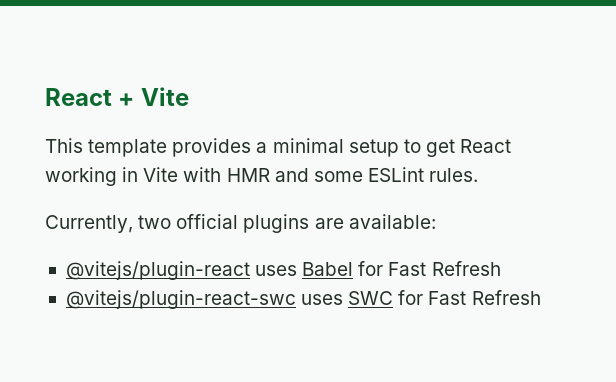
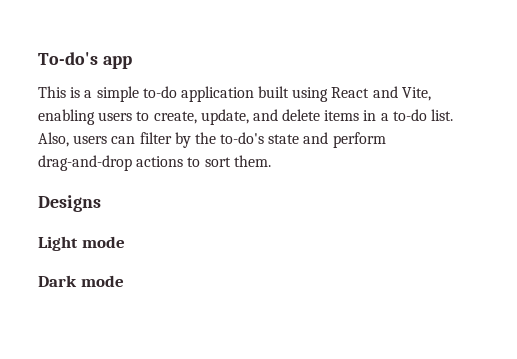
[45,87,189,106] [45,138,512,157] [45,167,479,186] [45,214,436,233] [65,261,501,280] [65,290,541,309] React + Vite // This template provides a minimal setup to get React working in Vite with HMR and some ESLint rules. // Currently, two official plugins are available: // @vitejs/plugin-react uses Babel for Fast Refresh // @vitejs/plugin-react-swc uses SWC for Fast Refresh -> [38,52,132,69] [38,86,431,102] [38,109,454,125] [38,132,386,148] [38,155,271,171] [38,195,101,212] [38,236,125,251] [38,275,124,287] To-do's app // This is a simple to-do application built using React and Vite, enabling users to create, update, and delete items in a to-do list. Also, users can filter by the to-do's state and perform drag-and-drop actions to sort them. // Designs // Light mode // Dark mode

